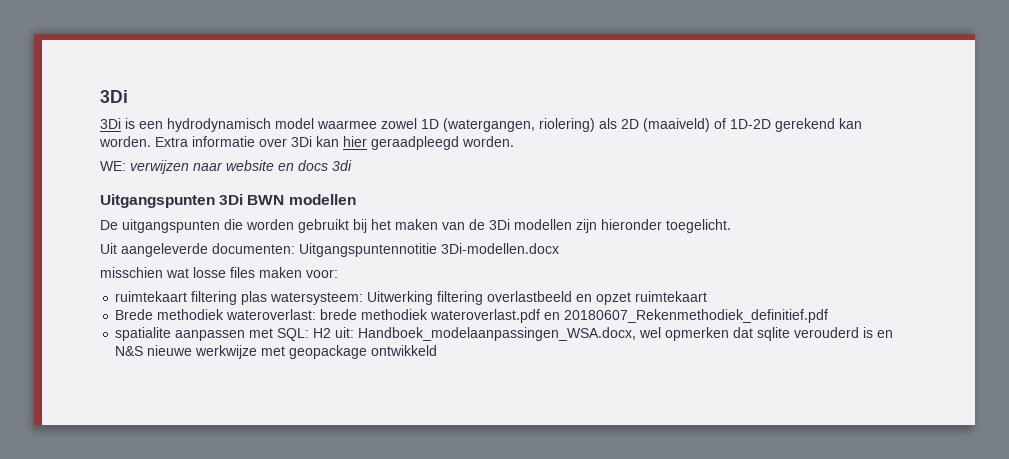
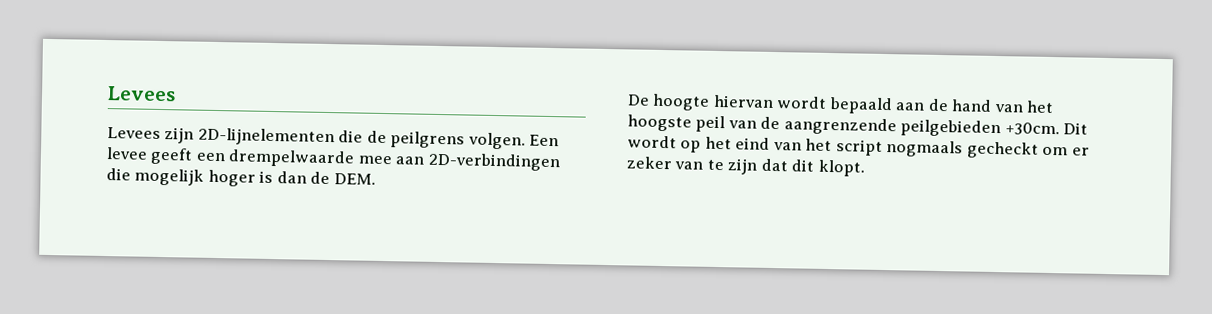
[100,90,128,103] [100,118,862,132] [99,136,514,150] [100,160,352,174] [100,194,356,208] [100,219,731,233] [100,243,559,257] [100,267,338,278] [115,291,708,305] [115,309,829,323] [115,327,894,341] [115,345,438,359] 3Di // 3Di is een hydrodynamisch model waarmee zowel 1D (watergangen, riolering) als 2D (maaiveld) of 1D-2D gerekend kan worden. Extra informatie over 3Di kan hier geraadpleegd worden. // WE: verwijzen naar website en docs 3di // Uitgangspunten 3Di BWN modellen // De uitgangspunten die worden gebruikt bij het maken van de 3Di modellen zijn hieronder toegelicht. // Uit aangeleverde documenten: Uitgangspuntennotitie 3Di-modellen.docx // misschien wat losse files maken voor: // ruimtekaart filtering plas watersysteem: Uitwerking filtering overlastbeeld en opzet ruimtekaart // Brede methodiek wateroverlast: brede methodiek wateroverlast.pdf en 20180607_Rekenmethodiek_definitief.pdf // spatialite aanpassen met SQL: H2 uit: Handboek_modelaanpassingen_WSA.docx, wel opmerken dat sqlite verouderd is en N&S nieuwe werkwijze met geopackage ontwikkeld -> [107,86,176,102] [107,127,560,150] [106,147,561,172] [106,168,376,187] [627,93,1055,115] [627,114,1089,138] [627,135,1090,159] [626,156,865,177] Levees // Levees zijn 2D-lijnelementen die de peilgrens volgen. Een levee geeft een drempelwaarde mee aan 2D-verbindingen die mogelijk hoger is dan de DEM. // De hoogte hiervan wordt bepaald aan de hand van het hoogste peil van de aangrenzende peilgebieden +30cm. Dit wordt op het eind van het script nogmaals gecheckt om er zeker van te zijn dat dit klopt.

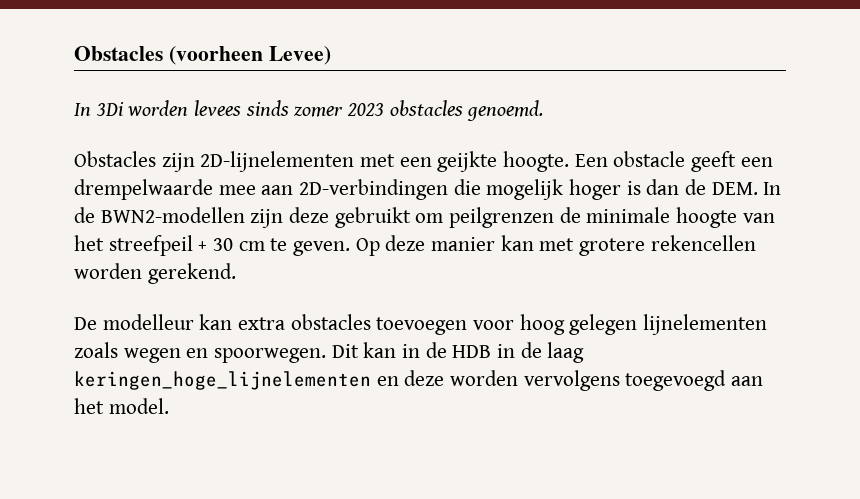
[107,86,176,102] [107,127,560,150] [106,147,148,160] Levees // Levees zijn 2D-lijnelementen die de peilgrens volgen. Een levee -> [74,46,331,65] [74,100,544,121] [74,151,686,172] Obstacles (voorheen Levee) // In 3Di worden levees sinds zomer 2023 obstacles genoemd. // Obstacles zijn 2D-lijnelementen met een geijkte hoogte. Een obstacle
[627,93,1055,115] [627,114,1089,138] [627,135,1090,159] [626,156,865,177] // De hoogte hiervan wordt bepaald aan de hand van het hoogste peil van de aangrenzende peilgebieden +30cm. Dit wordt op het eind van het script nogmaals gecheckt om er zeker van te zijn dat dit klopt. -> [763,182,782,195] [74,207,775,228] [74,235,756,256] [74,263,236,284] [74,314,768,335] [74,342,585,363] [74,370,764,391] [74,398,169,414] In de BWN2-modellen zijn deze gebruikt om peilgrenzen de minimale hoogte van het streefpeil + 30 cm te geven. Op deze manier kan met grotere rekencellen worden gerekend. // De modelleur kan extra obstacles toevoegen voor hoog gelegen lijnelementen zoals wegen en spoorwegen. Dit kan in de HDB in de laag keringen_hoge_lijnelementen en deze worden vervolgens toegevoegd aan het model.

